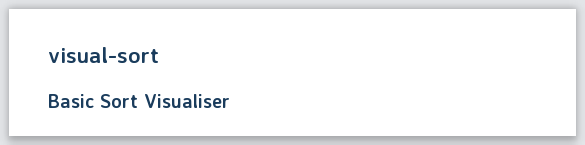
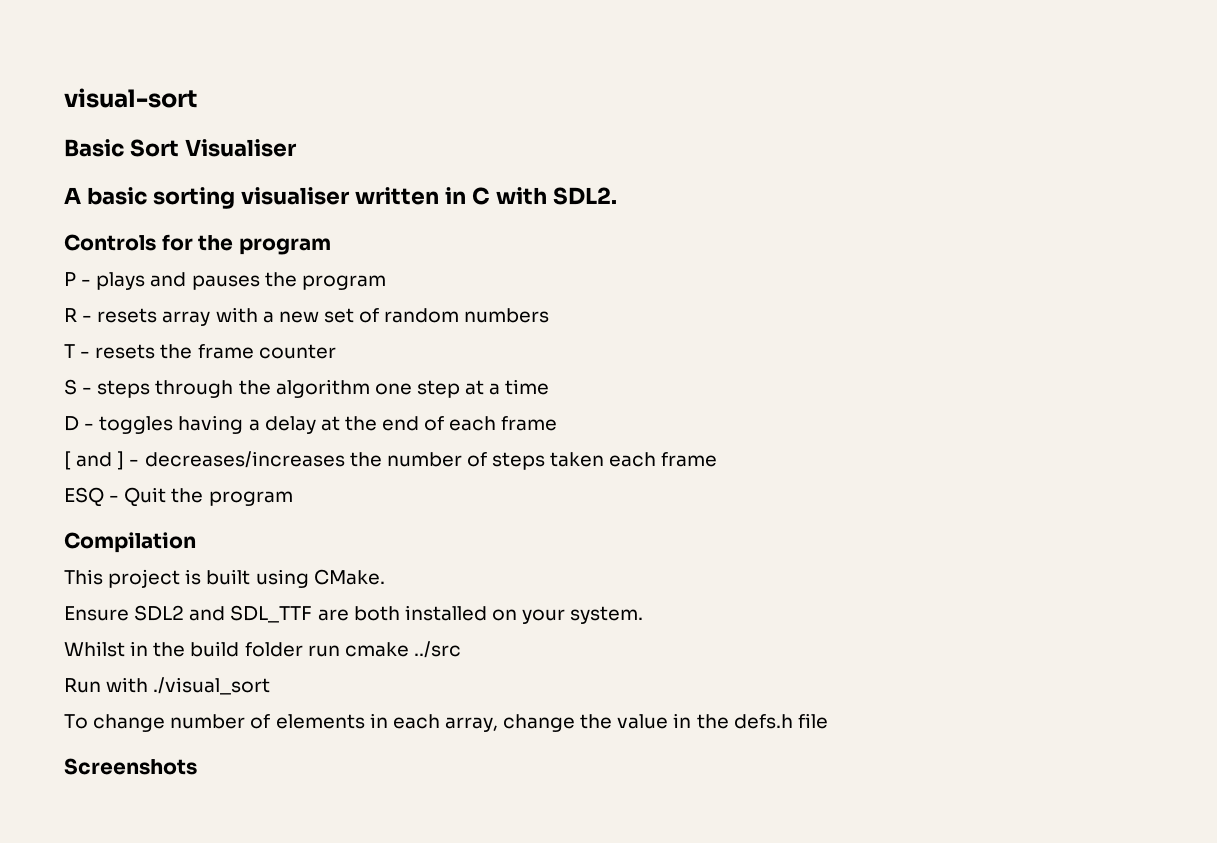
(230, 101) none -> [64,187,617,209] [64,234,331,255] [64,272,386,290] [64,307,550,326] [64,344,336,359] [64,379,550,398] [64,415,558,434] [64,451,718,470] [64,487,293,507] [64,532,196,553] [64,569,385,588] [64,605,644,624] [64,641,461,658] [64,677,271,695] [64,713,828,732] [64,758,197,775] // A basic sorting visualiser written in C with SDL2. // Controls for the program // P - plays and pauses the program // R - resets array with a new set of random numbers // T - resets the frame counter // S - steps through the algorithm one step at a time // D - toggles having a delay at the end of each frame // [ and ] - decreases/increases the number of steps taken each frame // ESQ - Quit the program // Compilation // This project is built using CMake. // Ensure SDL2 and SDL_TTF are both installed on your system. // Whilst in the build folder run cmake ../src // Run with ./visual_sort // To change number of elements in each array, change the value in the defs.h file // Screenshots

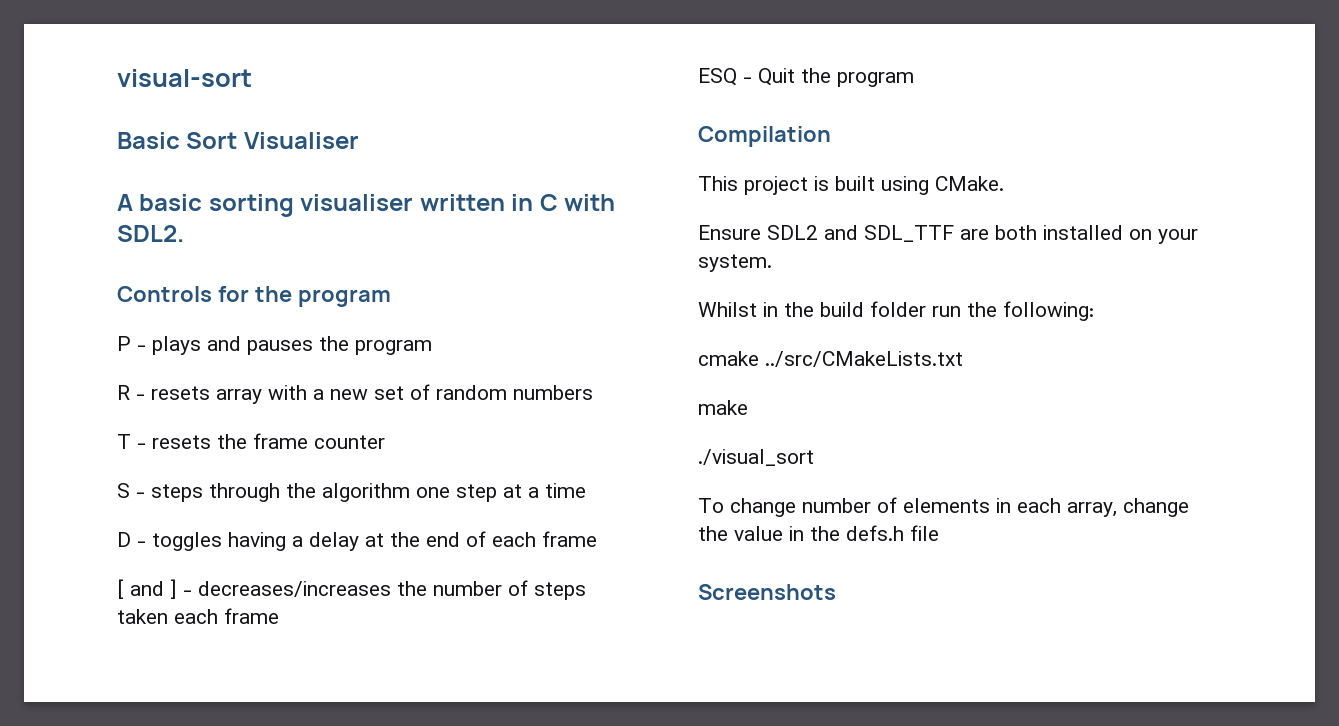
[344,641,461,658] [64,677,149,693] cmake ../src // Run with -> [967,301,1094,321] [698,351,963,367] [698,400,748,415] the following: // cmake ../src/CMakeLists.txt // make //

